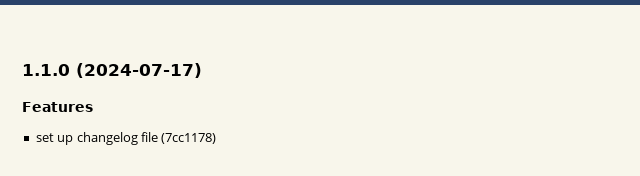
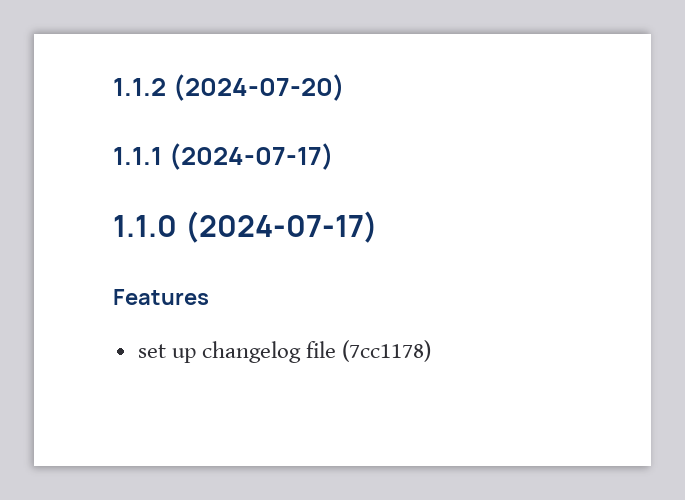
(22, 70) none -> [113,74,345,101] [113,143,334,170] 1.1.2 (2024-07-20) // 1.1.1 (2024-07-17) //

